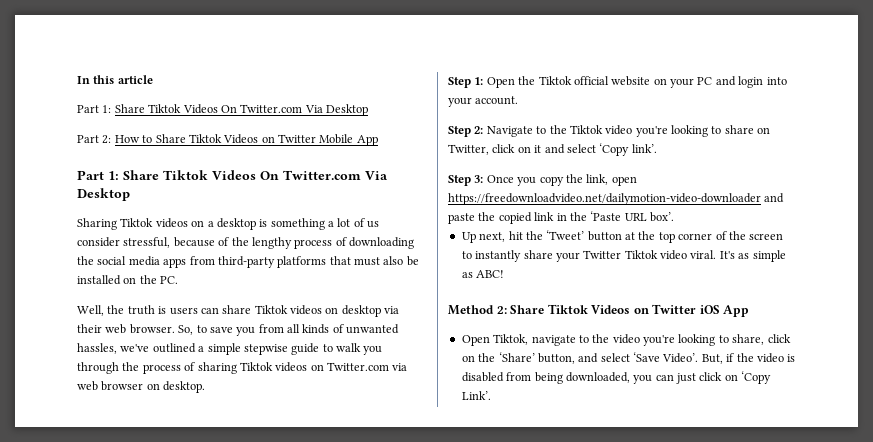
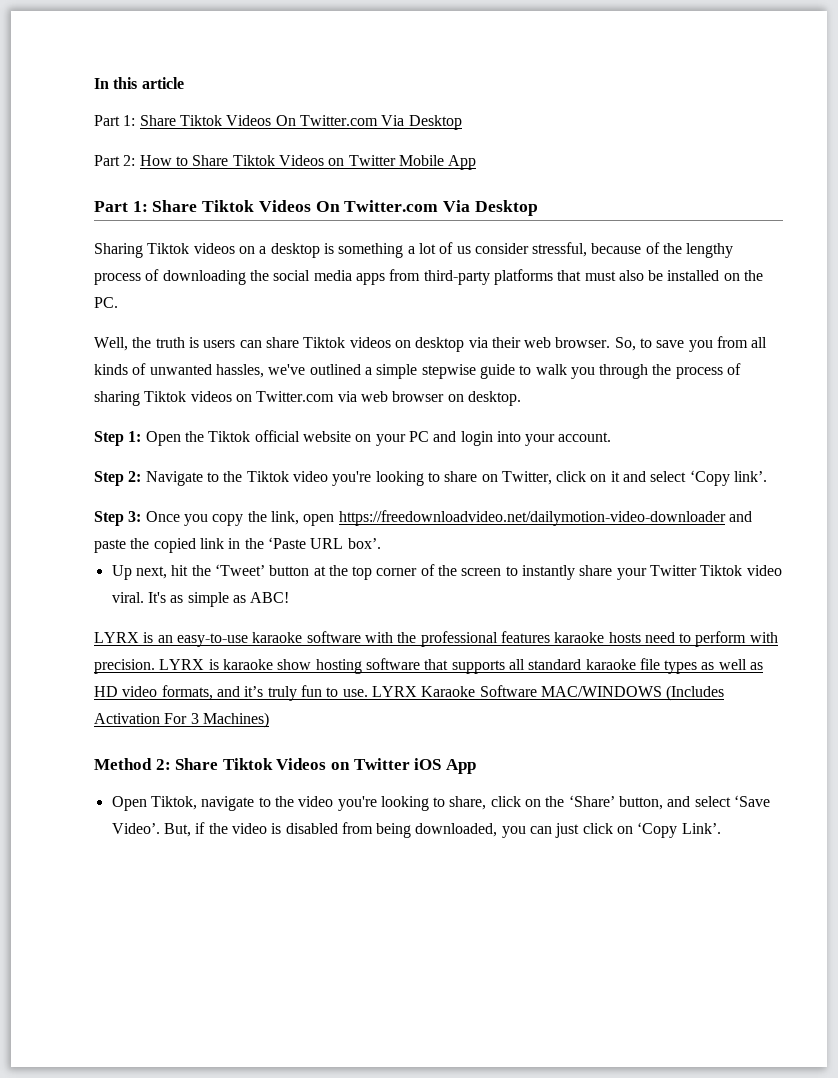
(505, 274) none -> [94,631,778,647] [94,658,764,674] [94,685,725,701] [94,712,269,728] // LYRX is an easy-to-use karaoke software with the professional features karaoke hosts need to perform with precision. LYRX is karaoke show hosting software that supports all standard karaoke file types as well as HD video formats, and it’s truly fun to use. LYRX Karaoke Software MAC/WINDOWS (Includes Activation For 3 Machines)

